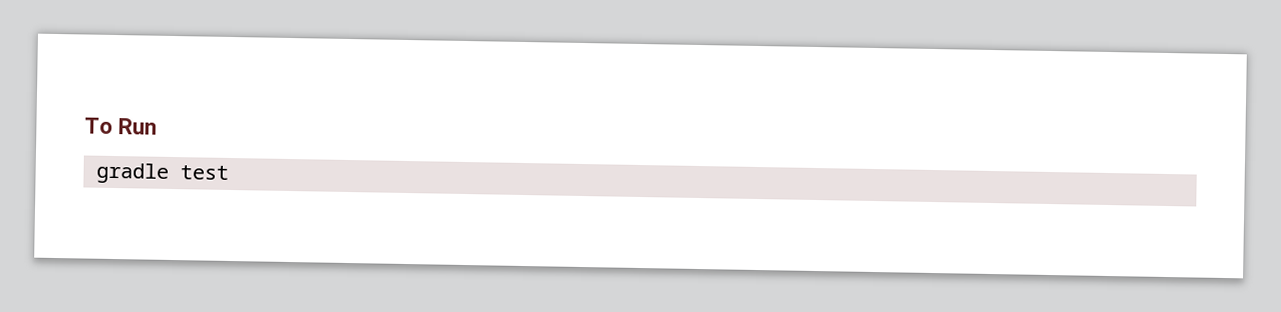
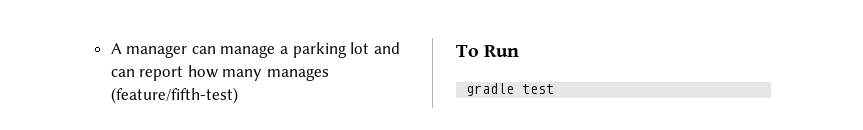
(84, 125) none -> [110,42,400,58] [110,65,330,81] [110,87,238,104] A manager can manage a parking lot and can report how many manages (feature/fifth-test) //

